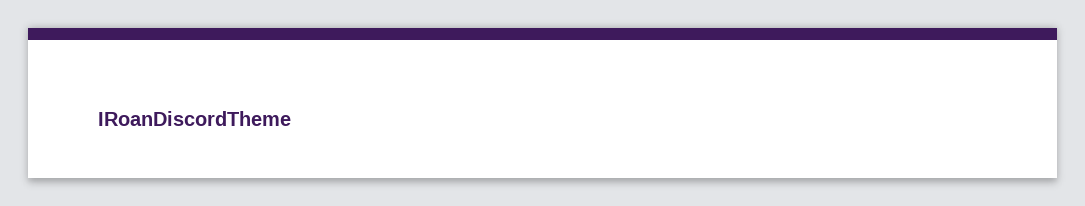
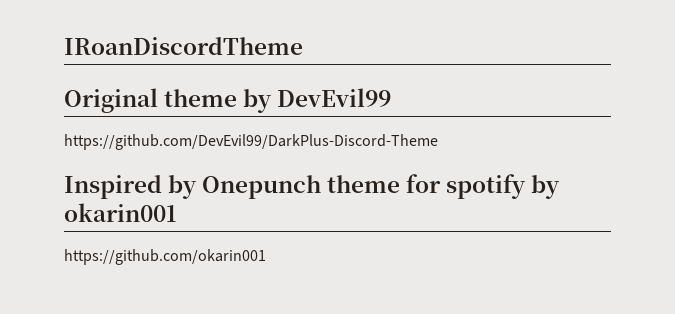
(291, 118) none -> [64,88,392,113] [64,134,438,150] [64,174,561,199] [64,203,176,222] [64,249,266,265] // Original theme by DevEvil99 // https://github.com/DevEvil99/DarkPlus-Discord-Theme // Inspired by Onepunch theme for spotify by okarin001 // https://github.com/okarin001

